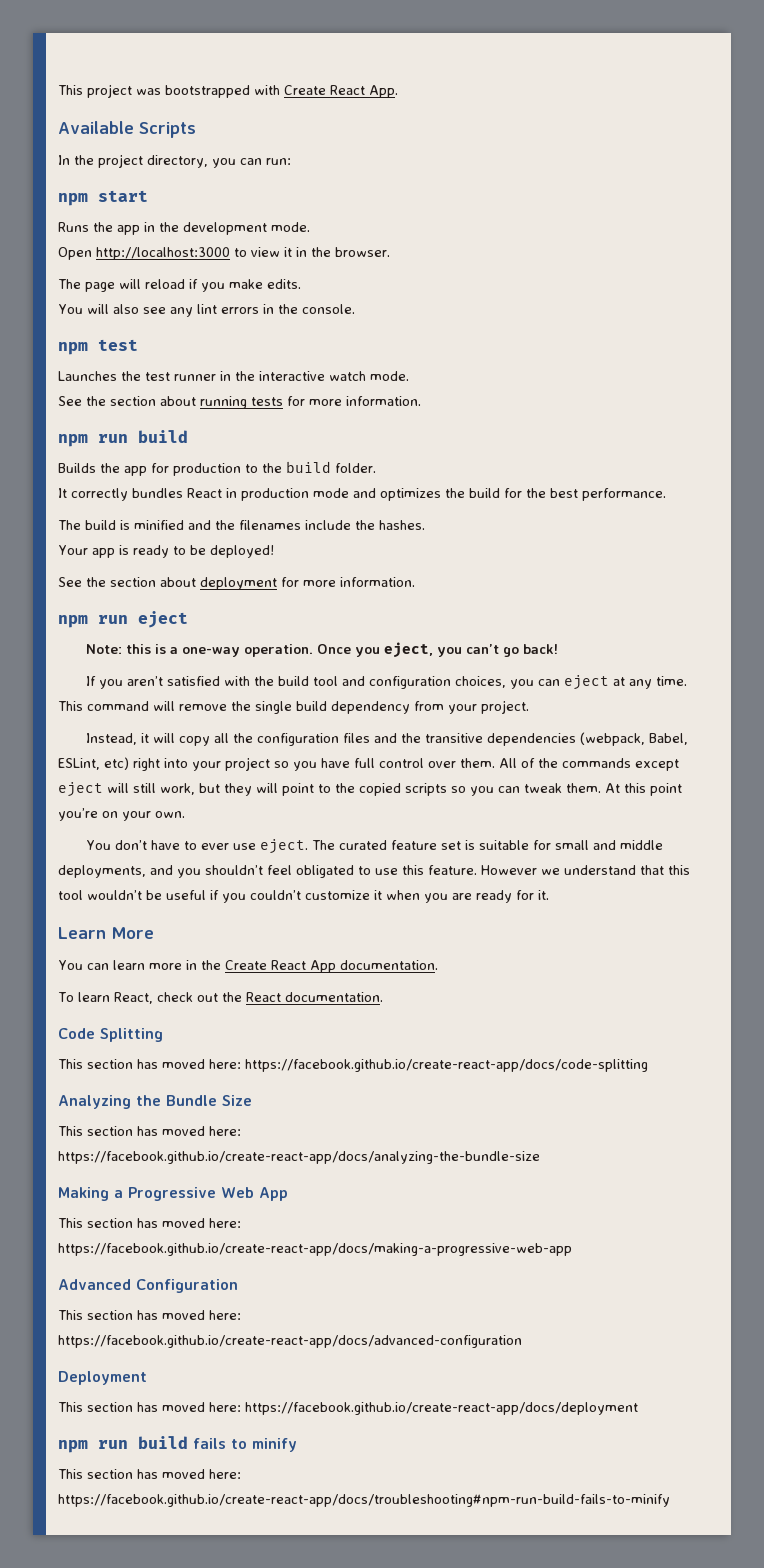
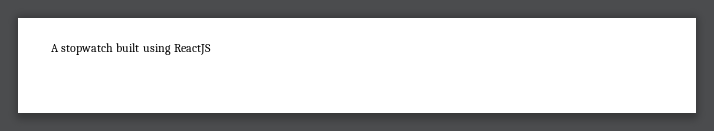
[58,84,398,98] [58,121,196,138] [58,154,291,168] [58,190,148,206] [58,222,310,235] [58,247,390,260] [58,279,301,292] [58,304,355,317] [58,339,138,355] [58,371,409,381] [58,396,421,409] [58,430,188,447] [58,461,376,476] [58,488,666,501] [58,520,425,530] [58,545,274,558] [58,577,415,590] [58,611,188,628] [86,642,559,658] [86,675,688,690] [58,700,529,714] [86,732,689,746] [58,757,679,771] [58,782,682,797] [58,808,185,821] [86,839,664,854] [58,865,690,878] [58,890,549,903] [58,927,154,939] [58,960,438,973] [58,992,383,1004] [58,1028,163,1042] [58,1059,648,1072] [58,1095,252,1109] [58,1126,241,1136] [58,1151,540,1164] [58,1187,288,1201] [58,1218,241,1228] [58,1243,572,1256] [58,1279,238,1293] [58,1310,241,1320] [58,1335,522,1348] [58,1371,147,1385] [58,1402,638,1415] [58,1436,297,1453] [58,1469,241,1479] [58,1494,670,1507] This project was bootstrapped with Create React App. // Available Scripts // In the project directory, you can run: // npm start // Runs the app in the development mode. // Open http://localhost:3000 to view it in the browser. // The page will reload if you make edits. // You will also see any lint errors in the console. // npm test // Launches the test runner in the interactive watch mode. // See the section about running tests for more information. // npm run build // Builds the app for production to the build folder. // It correctly bundles React in production mode and optimizes the build for the best performance. // The build is minified and the filenames include the hashes. // Your app is ready to be deployed! // See the section about deployment for more information. // npm run eject // Note: this is a one-way operation. Once you eject, you can’t go back! // If you aren’t satisfied with the build tool and configuration choices, you can eject at any time. This command will remove the single build dependency from your project. // Instead, it will copy all the configuration files and the transitive dependencies (webpack, Babel, ESLint, etc) right into your project so you have full control over them. All of the commands except eject will still work, but they will point to the copied scripts so you can tweak them. At this point you’re on your own. // You don’t have to ever use eject. The curated feature set is suitable for small and middle deployments, and you shouldn’t feel obligated to use this feature. However we understand that this tool wouldn’t be useful if you couldn’t customize it when you are ready for it. // Learn More // You can learn more in the Create React App documentation. // To learn React, check out the React documentation. // Code Splitting // This section has moved here: https://facebook.github.io/create-react-app/docs/code-splitting // Analyzing the Bundle Size // This section has moved here: https://facebook.github.io/create-react-app/docs/analyzing-the-bundle-size // Making a Progressive Web App // This section has moved here: https://facebook.github.io/create-react-app/docs/making-a-progressive-web-app // Advanced Configuration // This section has moved here: https://facebook.github.io/create-react-app/docs/advanced-configuration // Deployment // This section has moved here: https://facebook.github.io/create-react-app/docs/deployment // npm run build fails to minify // This section has moved here: https://facebook.github.io/create-react-app/docs/troubleshooting#npm-run-build-fails-to-minify -> [51,43,211,55] A stopwatch built using ReactJS

